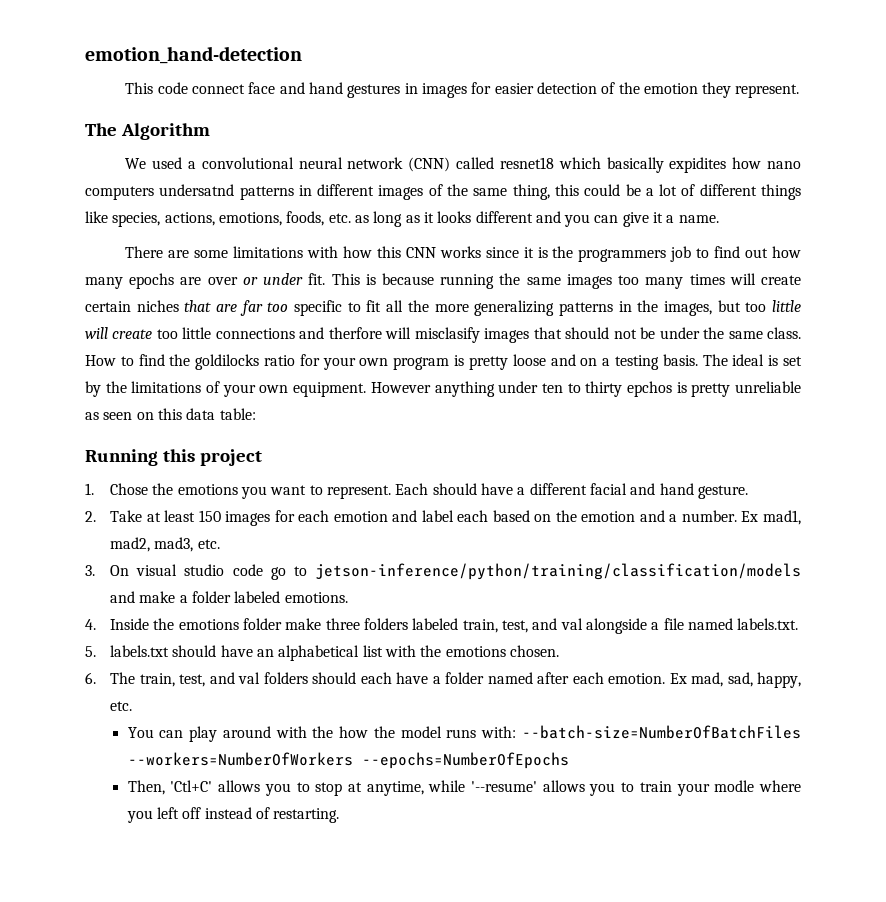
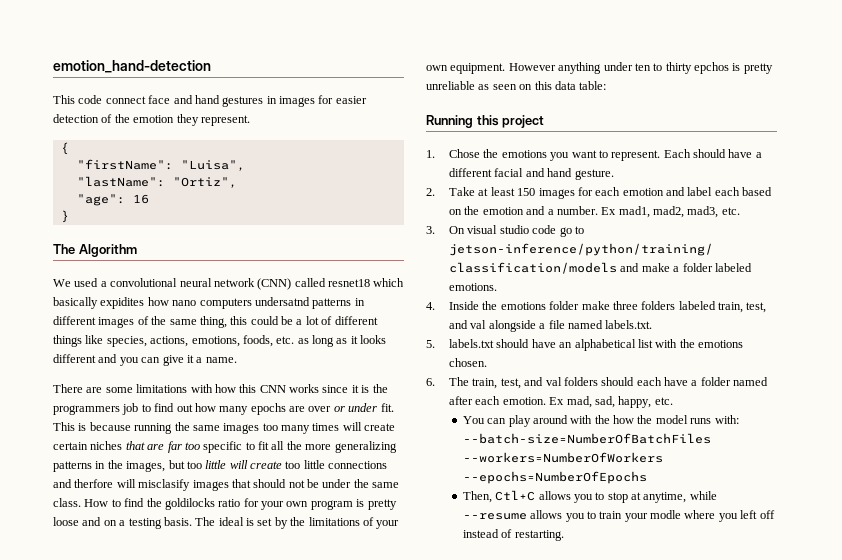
(800, 91) none -> [60,142,69,155] [76,159,245,171] [76,176,237,188] [76,194,149,206] [60,210,69,223] // { // "firstName": "Luisa", // "lastName": "Ortiz", // "age": 16 // }
[170,780,213,792] 'Ctl+C' -> [495,490,536,501] Ctl+C
[471,781,538,792] '--resume' -> [462,513,527,520] --resume

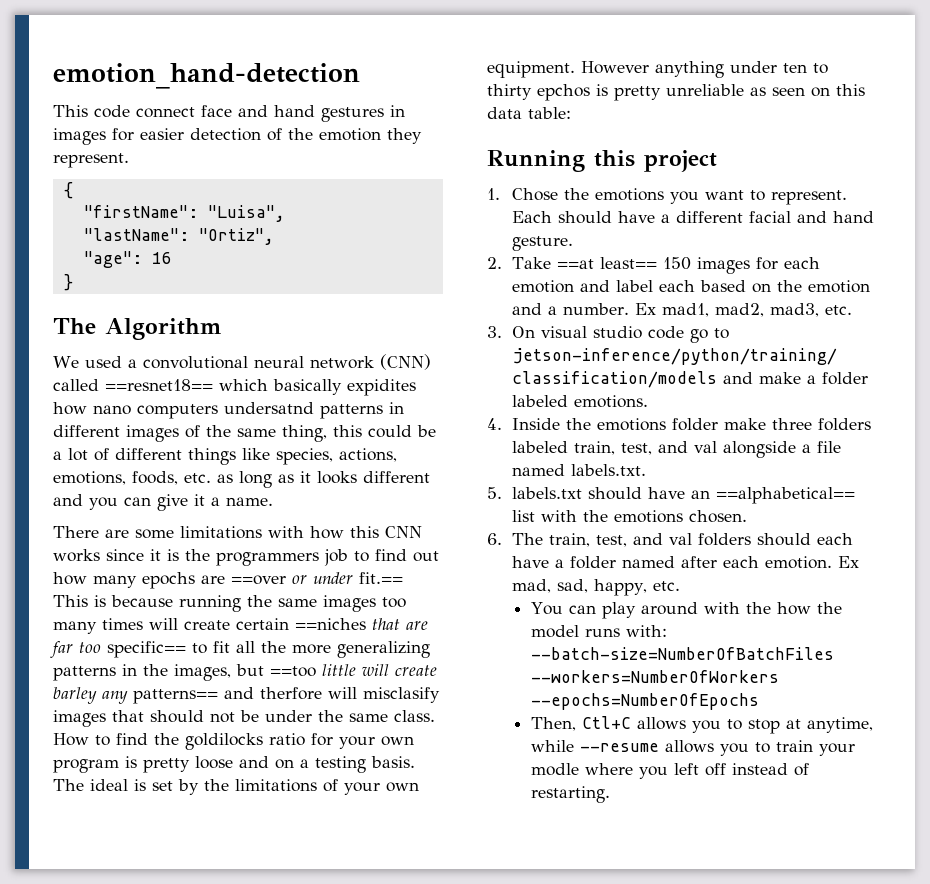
[328,279,370,287] resnet18 -> [105,379,213,391] ==resnet18==
[308,406,332,412] over -> [231,575,286,585] ==over
[380,403,394,412] fit. -> [359,572,403,584] fit.==
[90,441,123,450] niches -> [295,618,366,630] ==niches
[203,441,243,453] specific -> [107,641,186,658] specific==
[186,461,202,469] too -> [270,666,316,677] ==too
[285,460,388,469] too little connections -> [53,687,218,704] barley any patterns==
[478,187,515,196] at least -> [556,257,657,269] ==at least==
[574,339,636,351] alphabetical -> [715,487,855,504] ==alphabetical==

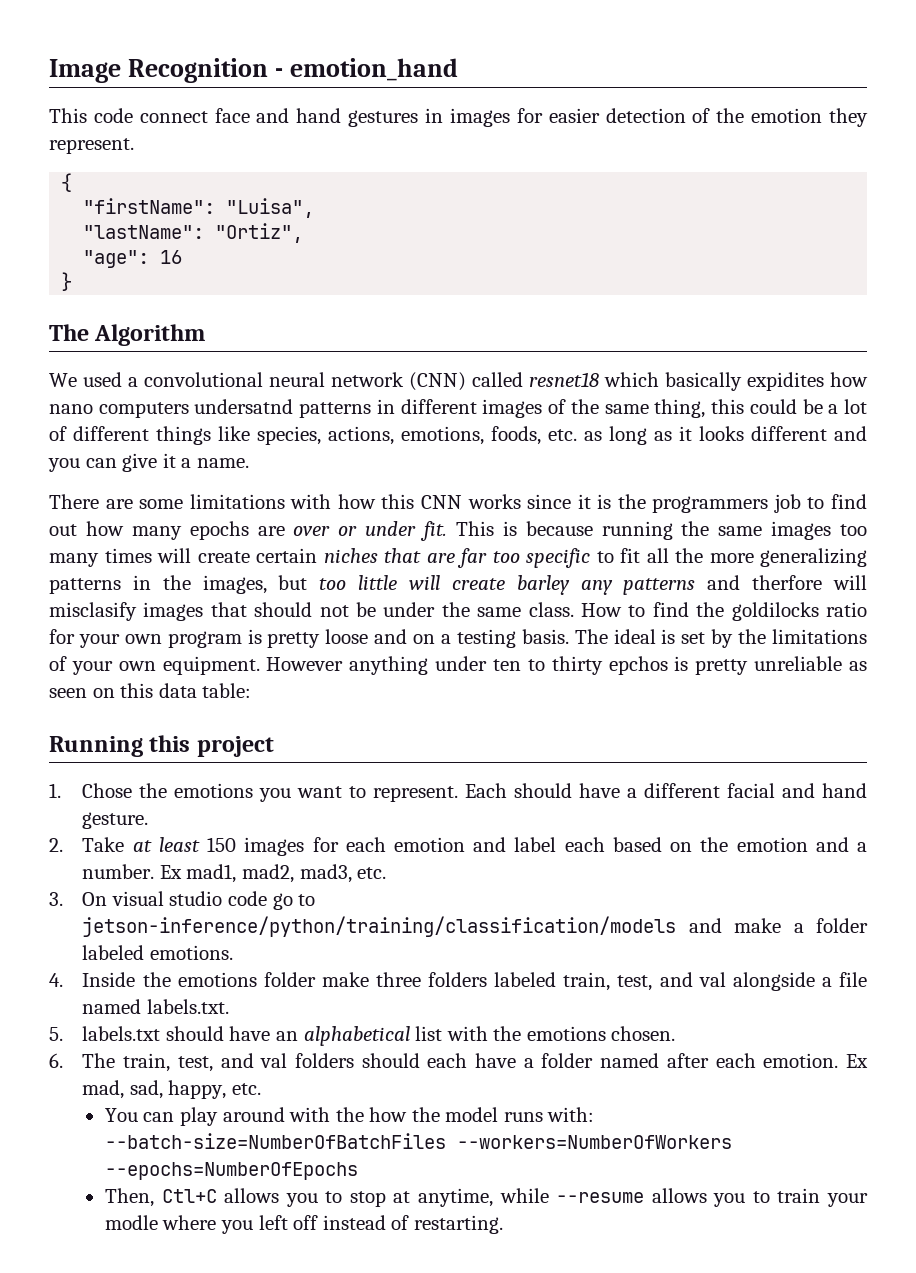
[53,63,360,89] emotion_hand-detection -> [49,58,459,83] Image Recognition - emotion_hand
[105,379,213,391] ==resnet18== -> [529,372,599,387] resnet18
[231,575,286,585] ==over -> [293,526,331,536] over
[359,572,403,584] fit.== -> [420,521,447,541] fit.
[295,618,366,630] ==niches -> [323,548,378,563] niches
[107,641,186,658] specific== -> [526,548,590,568] specific
[270,666,316,677] ==too -> [319,578,347,590] too
[133,689,218,704] patterns== -> [623,578,696,595] patterns
[556,257,657,269] ==at least== -> [132,837,200,852] at least
[715,487,855,504] ==alphabetical== -> [303,1026,410,1046] alphabetical

